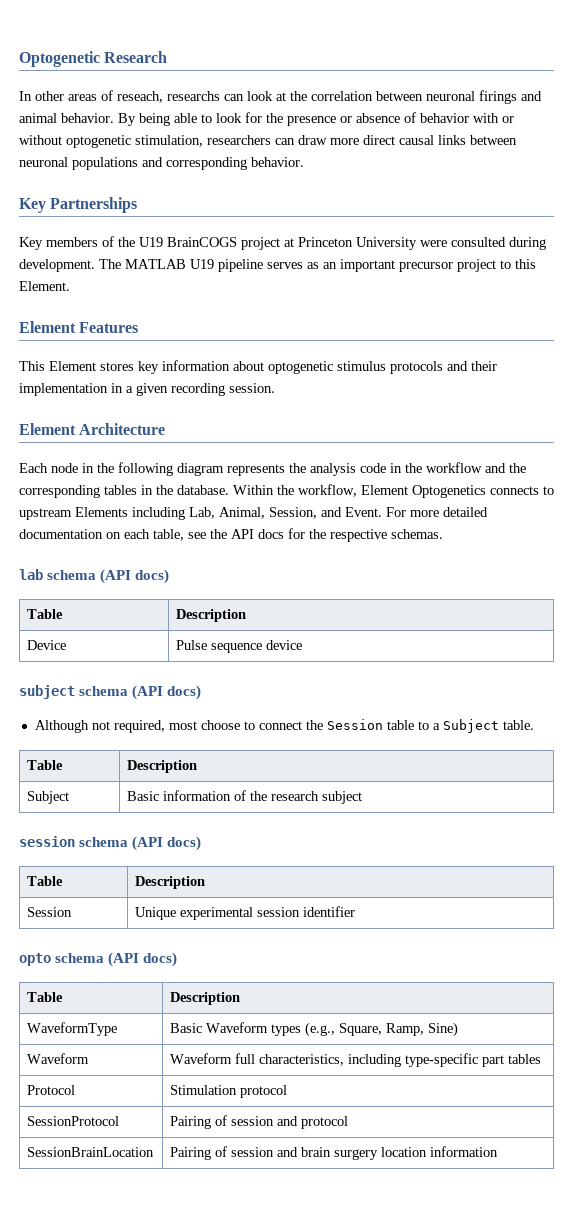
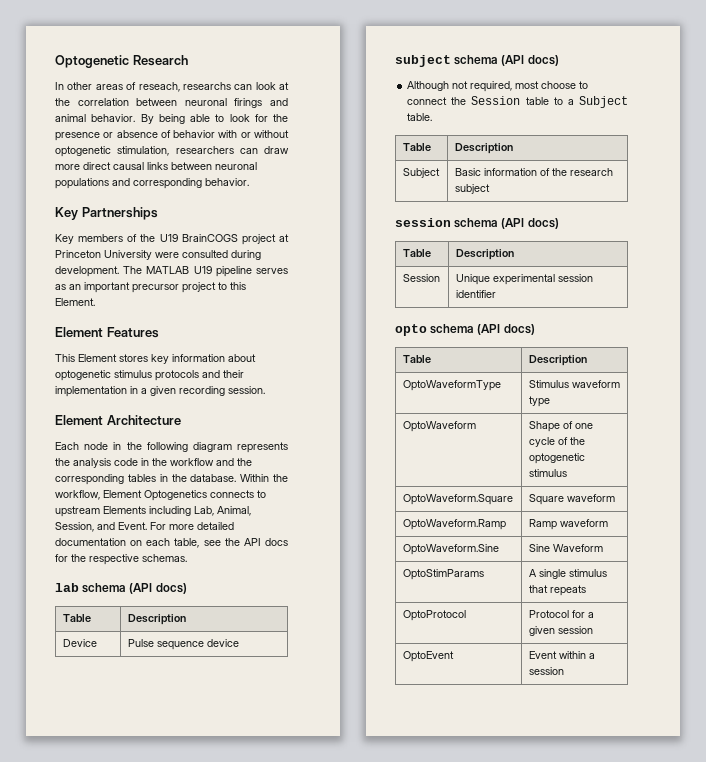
[27,1022,118,1036] [170,1022,459,1037] [27,1053,90,1064] [170,1053,542,1067] [27,1085,76,1095] [170,1085,288,1098] [27,1116,120,1126] [170,1115,349,1129] [27,1147,155,1157] [170,1146,499,1160] WaveformType | Basic Waveform types (e.g., Square, Ramp, Sine) // Waveform | Waveform full characteristics, including type-specific part tables // Protocol | Stimulation protocol // SessionProtocol | Pairing of session and protocol // SessionBrainLocation | Pairing of session and brain surgery location information -> [402,380,501,391] [528,380,620,388] [528,396,550,407] [402,421,476,432] [528,421,593,432] [528,437,585,447] [528,453,585,464] [528,469,567,477] [402,494,513,505] [528,494,615,505] [402,519,506,530] [528,519,608,530] [402,544,499,555] [528,544,603,552] [402,569,484,580] [528,569,607,579] [528,585,586,596] [402,610,466,621] [528,610,594,618] [528,626,593,636] [402,651,454,662] [528,651,595,659] [528,667,564,675] OptoWaveformType | Stimulus waveform type // OptoWaveform | Shape of one cycle of the optogenetic stimulus // OptoWaveform.Square | Square waveform // OptoWaveform.Ramp | Ramp waveform // OptoWaveform.Sine | Sine Waveform // OptoStimParams | A single stimulus that repeats // OptoProtocol | Protocol for a given session // OptoEvent | Event within a session

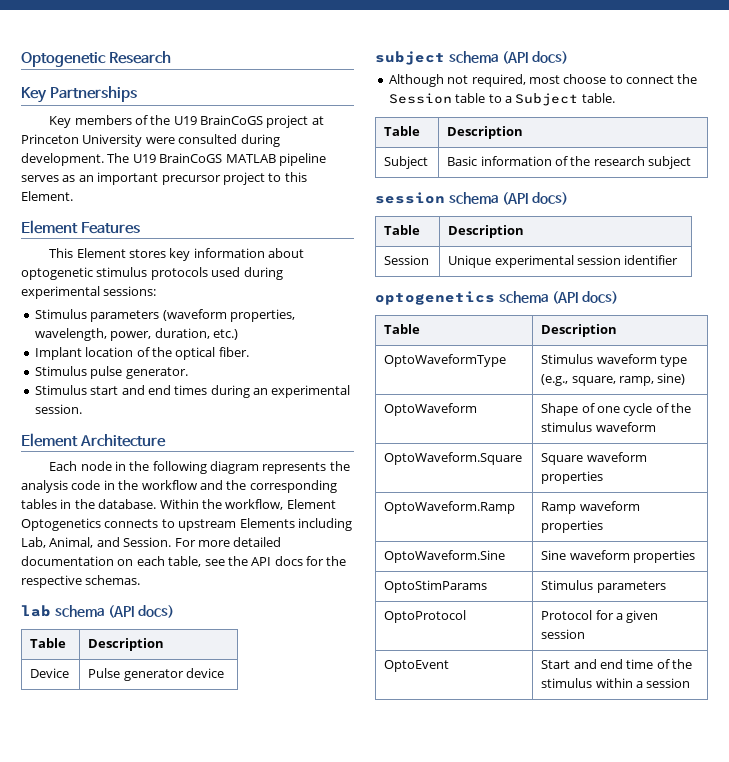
[55,82,289,92] [55,98,288,108] [55,114,288,124] [55,130,289,141] [55,146,289,157] [55,162,257,170] [55,178,249,189] // In other areas of reseach, researchs can look at the correlation between neuronal firings and animal behavior. By being able to look for the presence or absence of behavior with or without optogenetic stimulation, researchers can draw more direct causal links between neuronal populations and corresponding behavior. -> (171, 57) none
[181,234,238,242] BrainCOGS -> [200,115,264,125] BrainCoGS
[146,266,212,274] MATLAB U19 -> [132,153,276,163] U19 BrainCoGS MATLAB
[202,370,244,378] [55,386,225,397] and their implementation in a given recording -> [211,267,283,280] [21,286,157,299] [34,309,295,322] [34,328,238,341] [34,347,249,360] [34,366,188,379] [34,385,351,398] used during experimental sessions: // Stimulus parameters (waveform properties, wavelength, power, duration, etc.) // Implant location of the optical fiber. // Stimulus pulse generator. // Stimulus start and end times during an experimental
[55,522,147,532] Session, and Event. -> [96,537,172,547] and Session.
[156,641,204,650] sequence -> [123,669,184,681] generator
[395,324,427,336] opto -> [375,291,495,305] optogenetics
(550, 401) none -> [541,373,686,386] (e.g., square, ramp, sine)
[528,453,585,464] [528,469,567,477] optogenetic stimulus -> [541,422,656,432] stimulus waveform
(615, 498) none -> [541,471,604,484] properties
(608, 523) none -> [541,520,604,533] properties
[552,544,603,552] Waveform -> [569,550,696,563] waveform properties
[528,569,607,579] [528,585,586,596] A single stimulus that repeats -> [541,580,666,593] Stimulus parameters
[528,651,557,659] Event -> [541,659,693,669] [541,678,593,688] Start and end time of the stimulus

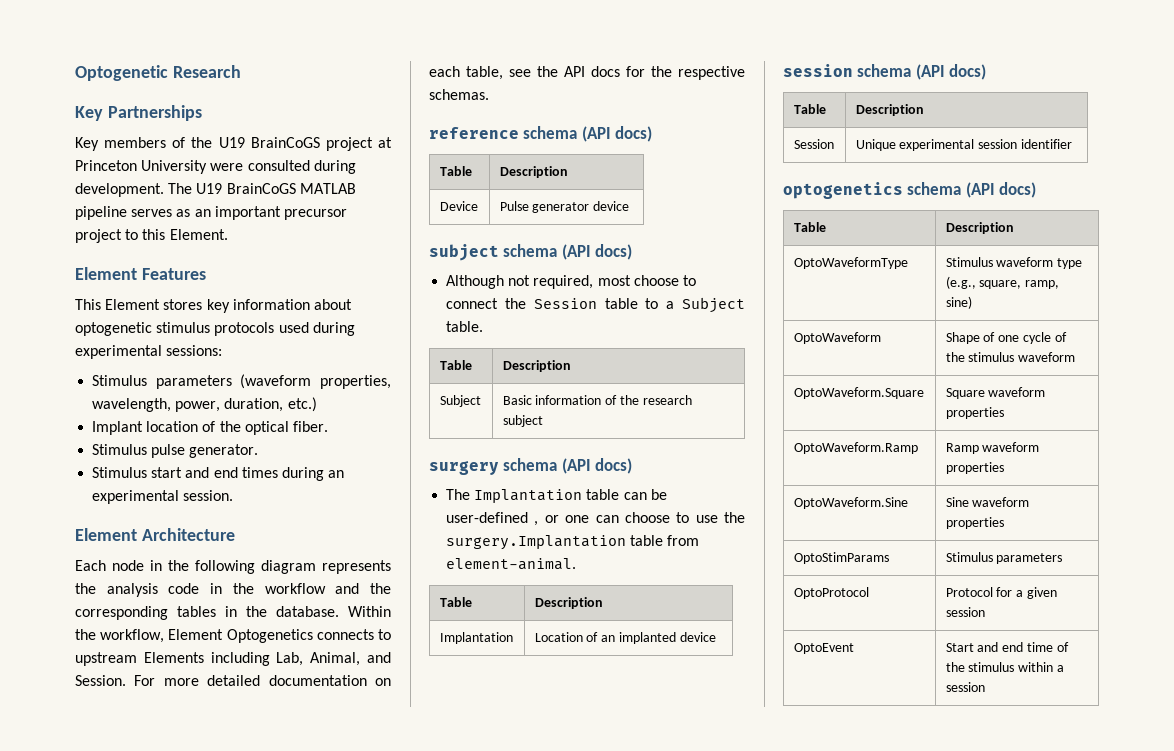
[21,605,51,617] lab -> [429,127,519,139] reference
(692, 162) none -> [429,458,633,475] [446,489,667,503] [446,512,745,526] [446,535,700,550] [446,558,577,570] [439,597,472,607] [534,597,603,609] [439,632,513,644] [534,632,716,644] // surgery schema (API docs) // The Implantation table can be user-defined , or one can choose to use the surgery.Implantation table from element-animal. // Table | Description // Implantation | Location of an implanted device

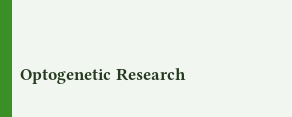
[75,105,202,121] [75,137,392,151] [75,160,356,174] [75,183,356,197] [75,206,347,220] [75,229,228,243] [75,267,206,280] [75,299,352,313] [75,322,355,336] [75,345,223,359] [92,374,391,389] [92,397,317,412] [92,421,328,435] [92,444,259,458] [92,467,345,481] [92,490,234,504] [75,528,235,541] [75,560,391,574] [75,583,391,597] [75,606,391,620] [75,629,391,643] [75,652,392,666] [75,675,391,686] [429,66,745,80] [429,89,489,100] [429,126,653,142] [439,166,472,176] [499,166,568,178] [439,201,478,211] [499,201,630,213] [429,244,633,261] [446,275,696,289] [446,297,745,313] [446,321,484,332] [439,360,472,370] [502,360,571,372] [439,395,481,407] [502,395,692,405] [502,415,543,427] [429,458,633,475] [446,489,667,503] [446,512,745,526] [446,535,700,550] [446,558,577,570] [439,597,472,607] [534,597,603,609] [439,632,513,644] [534,632,716,644] [783,64,987,80] [793,104,826,114] [855,104,924,116] [793,139,834,149] [855,139,1072,151] [783,182,1037,199] [793,222,826,232] [945,222,1014,234] [793,257,908,269] [945,257,1083,269] [945,276,1060,289] [945,296,972,309] [793,332,881,344] [945,332,1067,344] [945,352,1076,362] [793,387,924,399] [945,387,1046,399] [945,407,1004,419] [793,442,918,454] [945,442,1040,454] [945,462,1004,474] [793,497,908,509] [945,497,1030,507] [945,517,1004,529] [793,552,889,564] [945,552,1063,564] [793,587,869,599] [945,587,1057,599] [945,607,985,617] [793,643,854,654] [945,642,1069,652] [945,662,1064,672] [945,682,985,692] // Key Partnerships // Key members of the U19 BrainCoGS project at Princeton University were consulted during development. The U19 BrainCoGS MATLAB pipeline serves as an important precursor project to this Element. // Element Features // This Element stores key information about optogenetic stimulus protocols used during experimental sessions: // Stimulus parameters (waveform properties, wavelength, power, duration, etc.) // Implant location of the optical fiber. // Stimulus pulse generator. // Stimulus start and end times during an experimental session. // Element Architecture // Each node in the following diagram represents the analysis code in the workflow and the corresponding tables in the database. Within the workflow, Element Optogenetics connects to upstream Elements including Lab, Animal, and Session. For more detailed documentation on each table, see the API docs for the respective schemas. // reference schema (API docs) // Table | Description // Device | Pulse generator device // subject schema (API docs) // Although not required, most choose to connect the Session table to a Subject table. // Table | Description // Subject | Basic information of the research subject // surgery schema (API docs) // The Implantation table can be user-defined , or one can choose to use the surgery.Implantation table from element-animal. // Table | Description // Implantation | Location of an implanted device // session schema (API docs) // Table | Description // Session | Unique experimental session identifier // optogenetics schema (API docs) // Table | Description // OptoWaveformType | Stimulus waveform type (e.g., square, ramp, sine) // OptoWaveform | Shape of one cycle of the stimulus waveform // OptoWaveform.Square | Square waveform properties // OptoWaveform.Ramp | Ramp waveform properties // OptoWaveform.Sine | Sine waveform properties // OptoStimParams | Stimulus parameters // OptoProtocol | Protocol for a given session // OptoEvent | Start and end time of the stimulus within a session -> (186, 74) none

